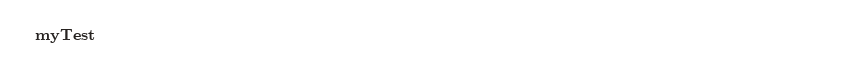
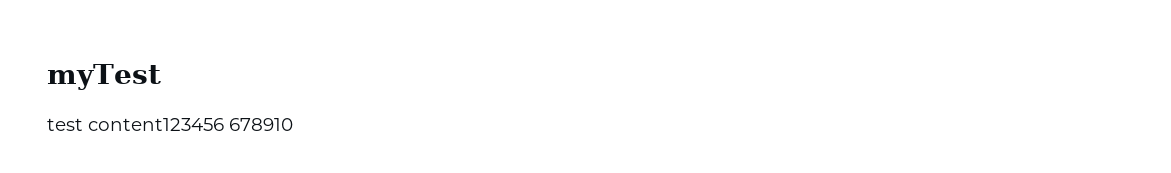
(95, 36) none -> [47,118,293,131] // test content123456 678910

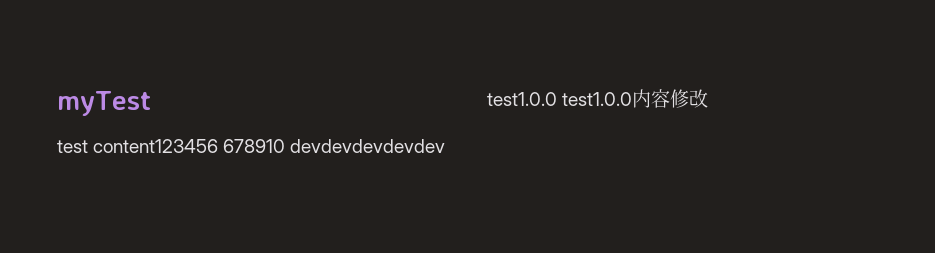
(293, 124) none -> [290,139,446,153] [487,89,709,108] devdevdevdevdev test1.0.0 test1.0.0内容修改

